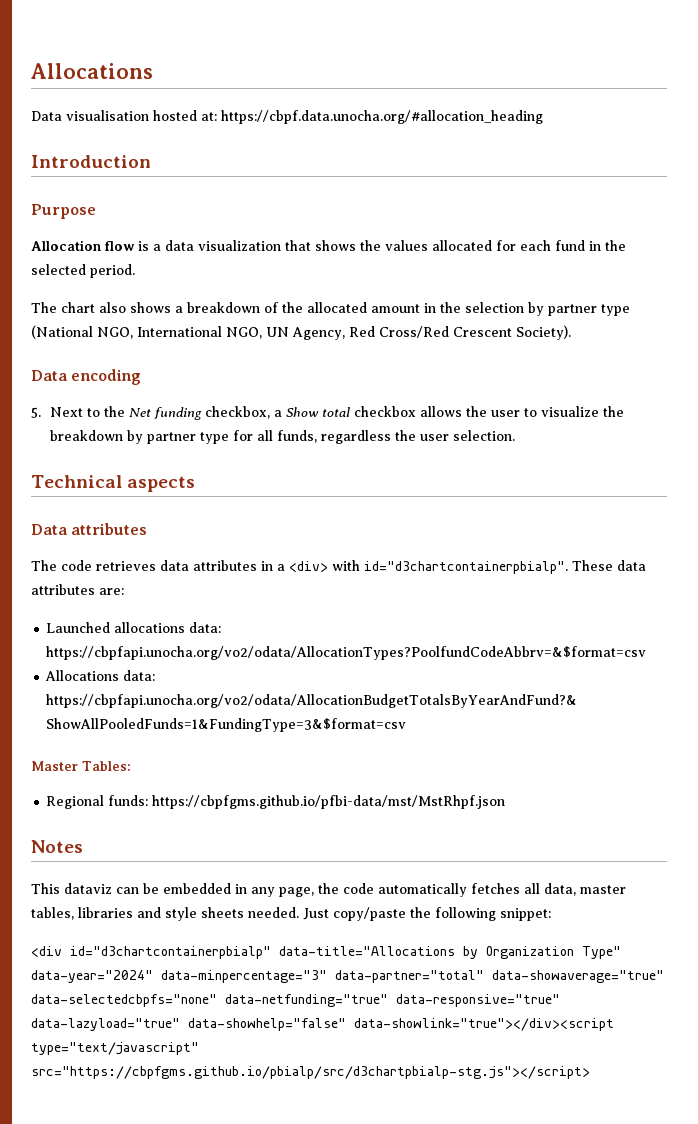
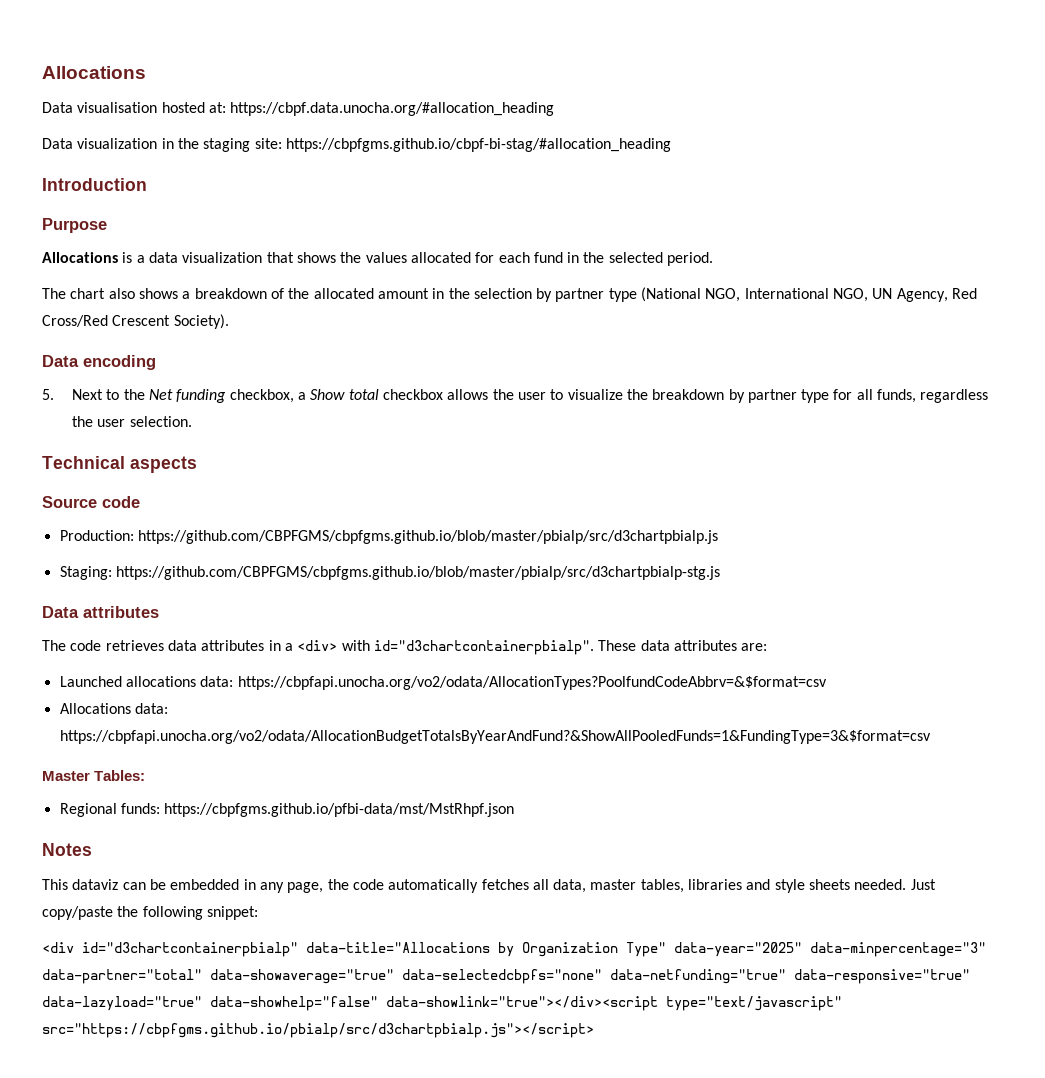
(543, 117) none -> [42,138,671,152] // Data visualization in the staging site: https://cbpfgms.github.io/cbpf-bi-stag/#allocation_heading
[31,240,135,251] Allocation flow -> [42,252,118,263] Allocations
(196, 484) none -> [42,496,140,508] [59,530,718,544] [59,566,720,580] // Source code // Production: https://github.com/CBPFGMS/cbpfgms.github.io/blob/master/pbialp/src/d3chartpbialp.js // Staging: https://github.com/CBPFGMS/cbpfgms.github.io/blob/master/pbialp/src/d3chartpbialp-stg.js
[31,970,153,983] data-year="2024" -> [674,942,802,957] data-year="2025"
[31,1066,590,1079] src="https://cbpfgms.github.io/pbialp/src/d3chartpbialp-stg.js"></script> -> [42,1023,594,1038] src="https://cbpfgms.github.io/pbialp/src/d3chartpbialp.js"></script>

